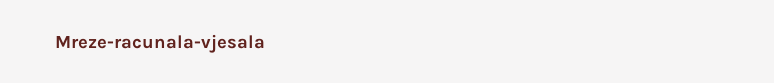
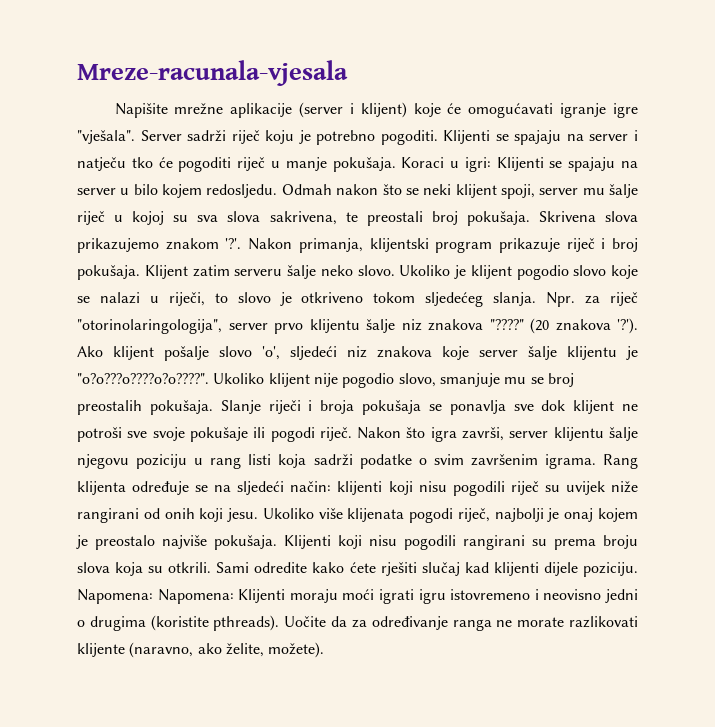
(265, 43) none -> [114,102,638,118] [77,130,639,145] [77,157,638,172] [77,184,638,199] [77,211,638,226] [77,238,638,253] [77,265,638,280] [77,292,638,307] [77,318,638,334] [77,346,638,361] [77,373,574,388] [77,400,638,415] [77,427,639,442] [77,454,638,469] [77,481,639,496] [77,508,638,523] [76,535,638,550] [77,562,639,577] [77,589,639,604] [77,615,638,631] [77,642,325,658] // Napišite mrežne aplikacije (server i klijent) koje će omogućavati igranje igre "vješala". Server sadrži riječ koju je potrebno pogoditi. Klijenti se spajaju na server i natječu tko će pogoditi riječ u manje pokušaja. Koraci u igri: Klijenti se spajaju na server u bilo kojem redosljedu. Odmah nakon što se neki klijent spoji, server mu šalje riječ u kojoj su sva slova sakrivena, te preostali broj pokušaja. Skrivena slova prikazujemo znakom '?'. Nakon primanja, klijentski program prikazuje riječ i broj pokušaja. Klijent zatim serveru šalje neko slovo. Ukoliko je klijent pogodio slovo koje se nalazi u riječi, to slovo je otkriveno tokom sljedećeg slanja. Npr. za riječ "otorinolaringologija", server prvo klijentu šalje niz znakova "????" (20 znakova '?'). Ako klijent pošalje slovo 'o', sljedeći niz znakova koje server šalje klijentu je "o?o???o????o?o????". Ukoliko klijent nije pogodio slovo, smanjuje mu se broj preostalih pokušaja. Slanje riječi i broja pokušaja se ponavlja sve dok klijent ne potroši sve svoje pokušaje ili pogodi riječ. Nakon što igra završi, server klijentu šalje njegovu poziciju u rang listi koja sadrži podatke o svim završenim igrama. Rang klijenta određuje se na sljedeći način: klijenti koji nisu pogodili riječ su uvijek niže rangirani od onih koji jesu. Ukoliko više klijenata pogodi riječ, najbolji je onaj kojem je preostalo najviše pokušaja. Klijenti koji nisu pogodili rangirani su prema broju slova koja su otkrili. Sami odredite kako ćete rješiti slučaj kad klijenti dijele poziciju. Napomena: Napomena: Klijenti moraju moći igrati igru istovremeno i neovisno jedni o drugima (koristite pthreads). Uočite da za određivanje ranga ne morate razlikovati klijente (naravno, ako želite, možete).

